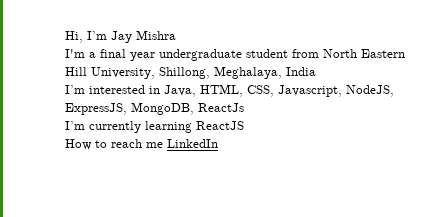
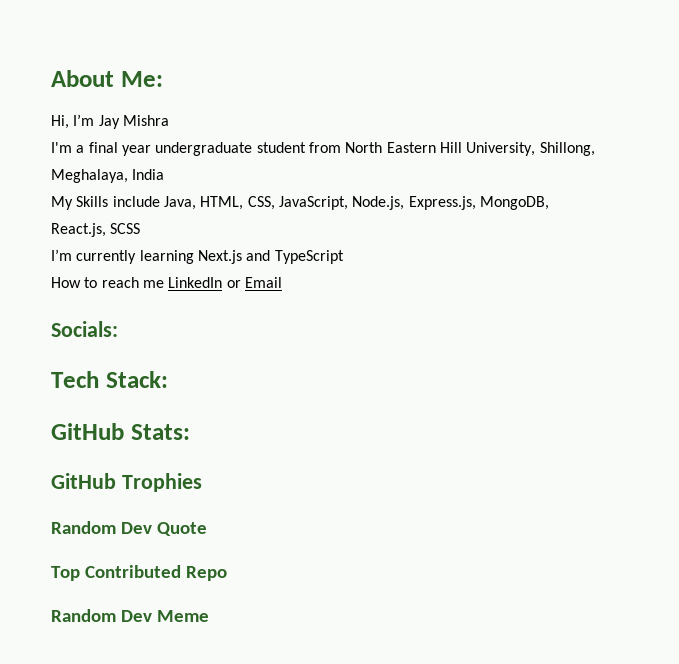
(65, 37) none -> [51,70,163,87] About Me: //
[65,84,394,97] [65,102,244,115] I’m interested in Java, HTML, CSS, Javascript, NodeJS, ExpressJS, MongoDB, ReactJs -> [51,196,549,210] [51,223,141,237] My Skills include Java, HTML, CSS, JavaScript, Node.js, Express.js, MongoDB, React.js, SCSS
[196,121,244,130] ReactJS -> [197,250,344,264] Next.js and TypeScript
(218, 143) none -> [226,277,282,288] [51,321,118,337] [51,371,168,388] [51,423,190,440] [51,473,202,492] [51,521,207,536] [51,565,227,581] [51,609,209,622] or Email // Socials: // Tech Stack: // GitHub Stats: // GitHub Trophies // Random Dev Quote // Top Contributed Repo // Random Dev Meme

